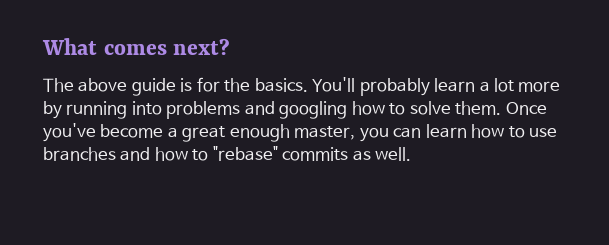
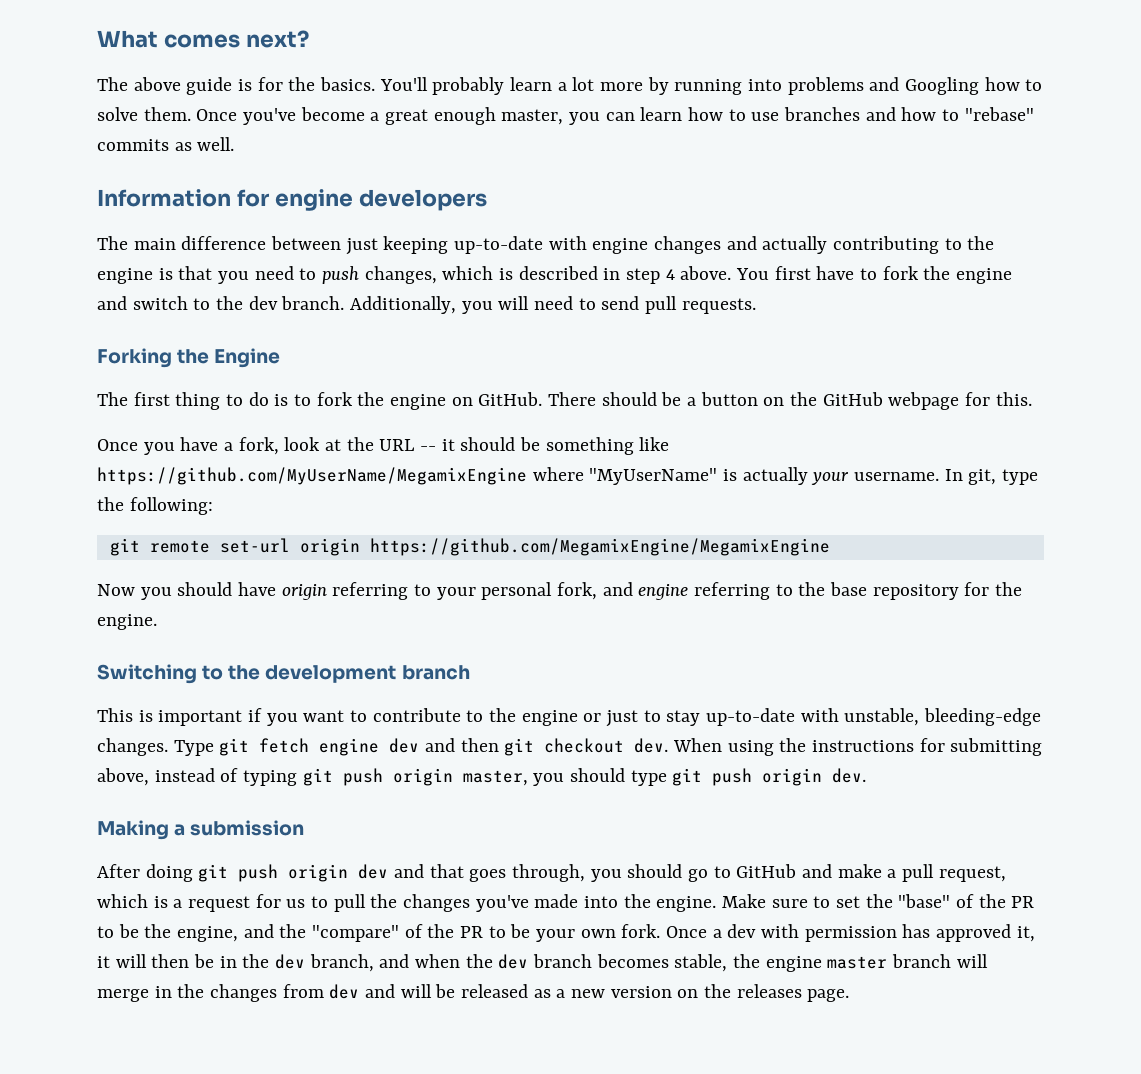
[279,101,348,119] googling -> [905,77,980,95] Googling
(412, 154) none -> [97,189,487,211] [97,236,995,255] [97,266,1013,284] [97,296,756,314] [97,348,281,368] [97,392,1032,410] [97,437,670,455] [97,467,1039,485] [97,497,213,515] [109,538,830,556] [97,582,1023,600] [97,614,157,630] [97,664,470,684] [97,708,1042,727] [97,738,1043,756] [97,768,867,786] [97,820,305,840] [97,864,1006,882] [97,894,1035,912] [97,924,1035,942] [97,954,988,972] [97,984,850,1002] // Information for engine developers // The main difference between just keeping up-to-date with engine changes and actually contributing to the engine is that you need to push changes, which is described in step 4 above. You first have to fork the engine and switch to the dev branch. Additionally, you will need to send pull requests. // Forking the Engine // The first thing to do is to fork the engine on GitHub. There should be a button on the GitHub webpage for this. // Once you have a fork, look at the URL -- it should be something like https://github.com/MyUserName/MegamixEngine where "MyUserName" is actually your username. In git, type the following: // git remote set-url origin https://github.com/MegamixEngine/MegamixEngine // Now you should have origin referring to your personal fork, and engine referring to the base repository for the engine. // Switching to the development branch // This is important if you want to contribute to the engine or just to stay up-to-date with unstable, bleeding-edge changes. Type git fetch engine dev and then git checkout dev. When using the instructions for submitting above, instead of typing git push origin master, you should type git push origin dev. // Making a submission // After doing git push origin dev and that goes through, you should go to GitHub and make a pull request, which is a request for us to pull the changes you've made into the engine. Make sure to set the "base" of the PR to be the engine, and the "compare" of the PR to be your own fork. Once a dev with permission has approved it, it will then be in the dev branch, and when the dev branch becomes stable, the engine master branch will merge in the changes from dev and will be released as a new version on the releases page.

